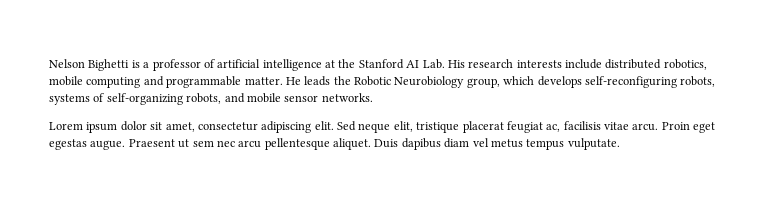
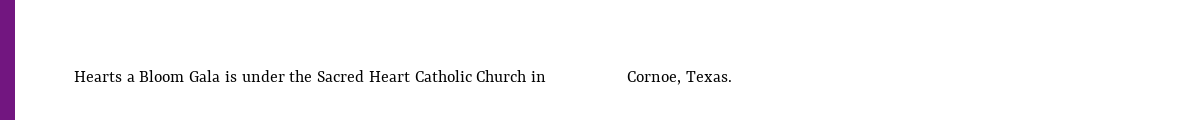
[49,59,707,71] [49,76,716,88] [49,93,373,105] [49,121,716,133] [49,138,620,150] Nelson Bighetti is a professor of artificial intelligence at the Stanford AI Lab. His research interests include distributed robotics, mobile computing and programmable matter. He leads the Robotic Neurobiology group, which develops self-reconfiguring robots, systems of self-organizing robots, and mobile sensor networks. // Lorem ipsum dolor sit amet, consectetur adipiscing elit. Sed neque elit, tristique placerat feugiat ac, facilisis vitae arcu. Proin eget egestas augue. Praesent ut sem nec arcu pellentesque aliquet. Duis dapibus diam vel metus tempus vulputate. -> [74,70,732,85] Hearts a Bloom Gala is under the Sacred Heart Catholic Church in Cornoe, Texas.

